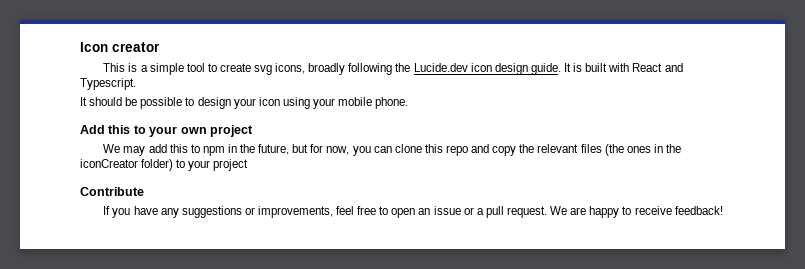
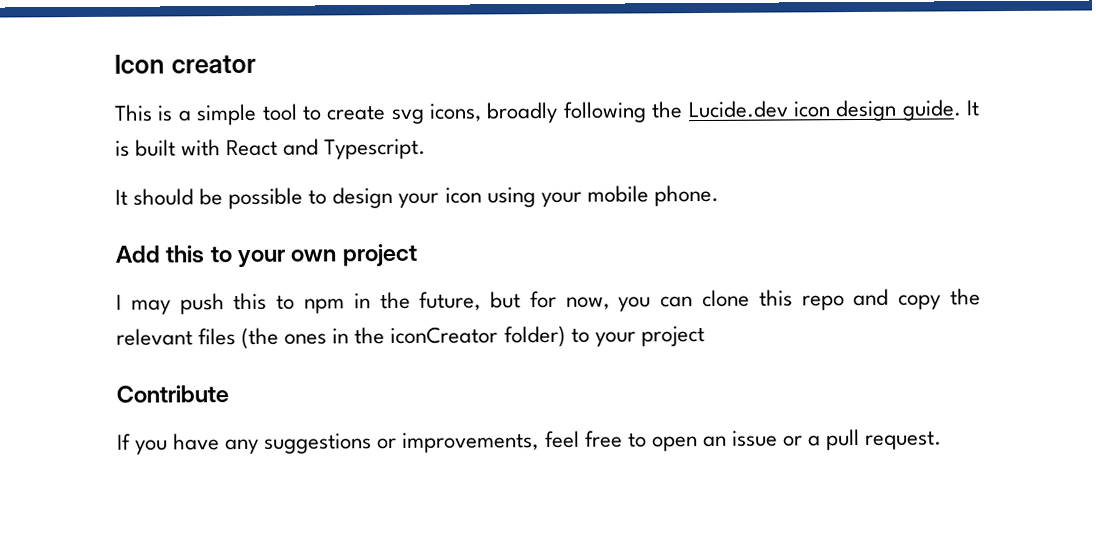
[103,144,167,156] We may add -> [116,293,225,315] I may push
[550,206,723,218] We are happy to receive feedback! -> (943, 440) none

